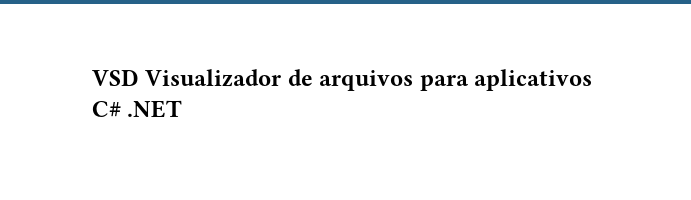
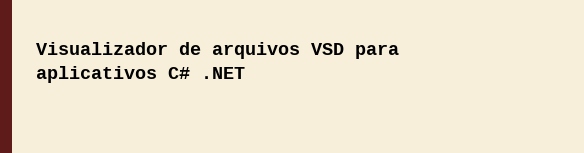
[92,69,139,86] VSD -> (36, 48) none
(414, 80) none -> [311,43,344,55] VSD

